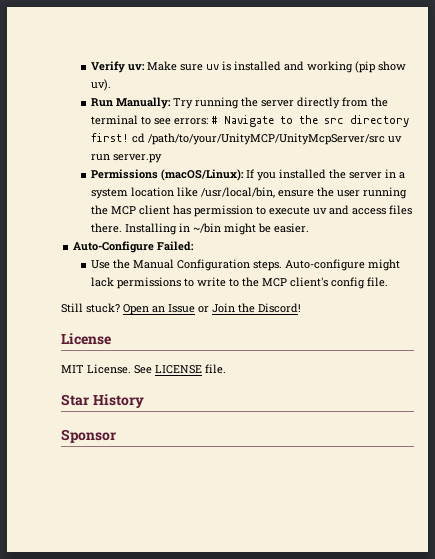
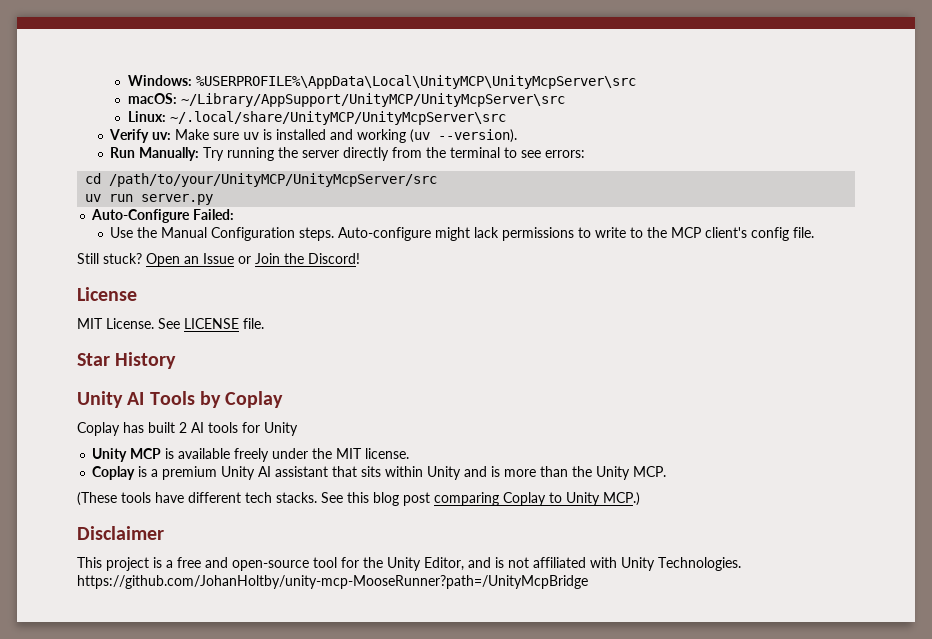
(91, 67) none -> [127,75,636,89] [127,93,565,107] [127,111,506,125] Windows: %USERPROFILE%\AppData\Local\UnityMCP\UnityMcpServer\src // macOS: ~/Library/AppSupport/UnityMCP/UnityMcpServer\src // Linux: ~/.local/share/UnityMCP/UnityMcpServer\src //
[355,61,407,73] [91,79,112,91] (pip show uv). -> [410,129,518,143] (uv --version).
[211,115,410,127] [91,133,130,142] # Navigate to the src directory first! -> (586, 154) //
(386, 139) none -> (438, 180) //
[91,169,406,181] [91,187,408,199] [91,205,413,217] [91,223,310,235] // Permissions (macOS/Linux): If you installed the server in a system location like /usr/local/bin, ensure the user running the MCP client has permission to execute uv and access files there. Installing in ~/bin might be easier. -> (214, 199) none
[61,429,116,443] Sponsor -> [77,391,284,408] [77,422,298,436] [92,448,410,462] [92,466,667,480] [77,492,640,506] [77,526,164,540] [77,557,741,571] [77,575,588,589] Unity AI Tools by Coplay // Coplay has built 2 AI tools for Unity // Unity MCP is available freely under the MIT license. // Coplay is a premium Unity AI assistant that sits within Unity and is more than the Unity MCP. // (These tools have different tech stacks. See this blog post comparing Coplay to Unity MCP.) // Disclaimer // This project is a free and open-source tool for the Unity Editor, and is not affiliated with Unity Technologies. https://github.com/JohanHoltby/unity-mcp-MooseRunner?path=/UnityMcpBridge

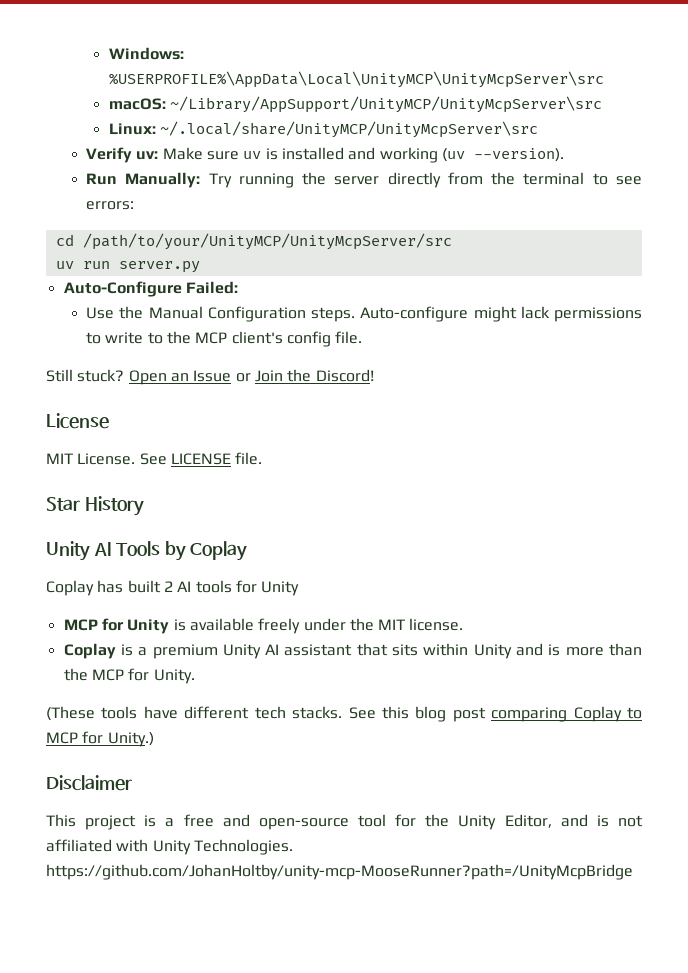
[92,448,162,462] Unity MCP -> [63,618,170,634] MCP for Unity
[596,466,667,480] Unity MCP. -> [91,668,195,684] MCP for Unity.
[566,492,640,506] Unity MCP.) -> [46,731,154,747] MCP for Unity.)

